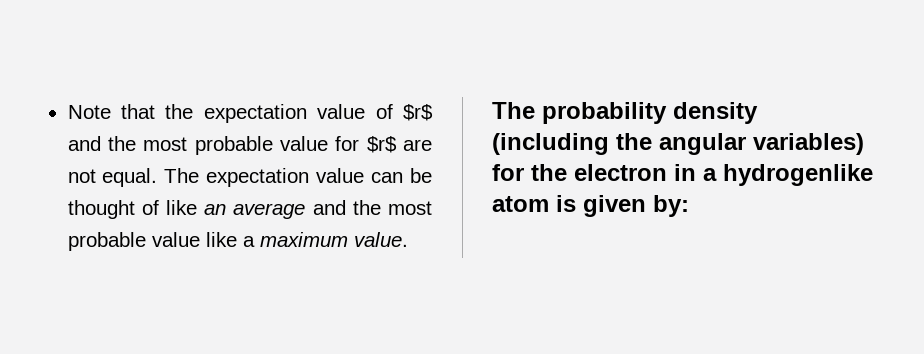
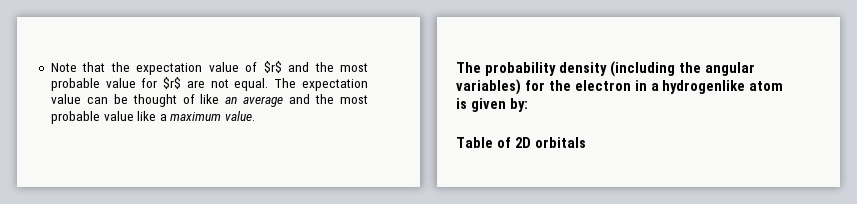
(689, 206) none -> [456,137,586,148] // Table of 2D orbitals

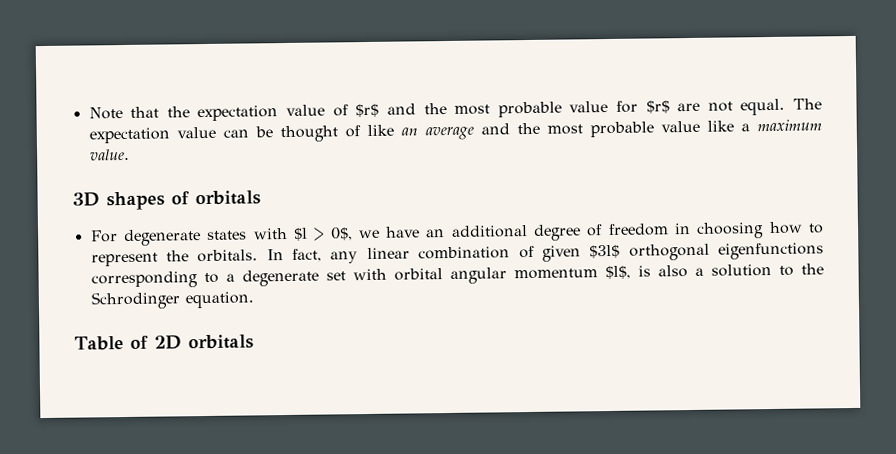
[456,61,755,77] [456,79,784,95] [456,98,528,112] The probability density (including the angular variables) for the electron in a hydrogenlike atom is given by: -> [72,190,261,211] [90,221,825,247] [90,242,824,267] [90,263,824,289] [90,291,254,310] 3D shapes of orbitals // For degenerate states with $l > 0$, we have an additional degree of freedom in choosing how to represent the orbitals. In fact, any linear combination of given $3l$ orthogonal eigenfunctions corresponding to a degenerate set with orbital angular momentum $l$, is also a solution to the Schrodinger equation.

